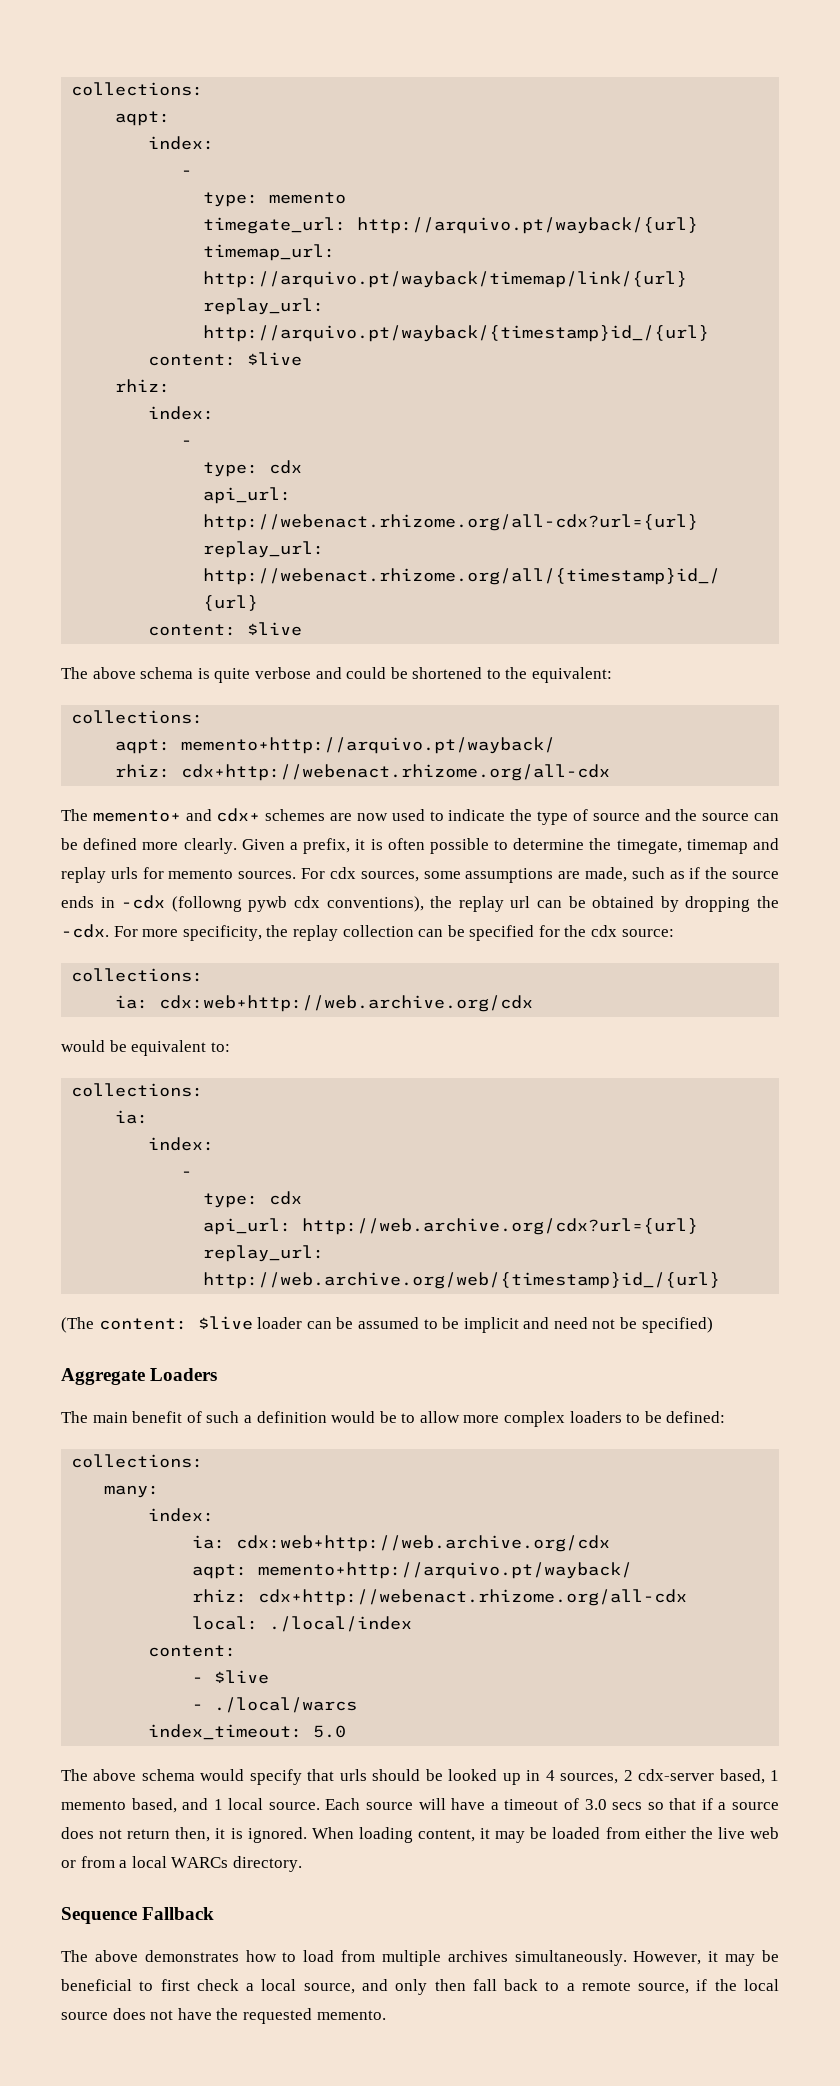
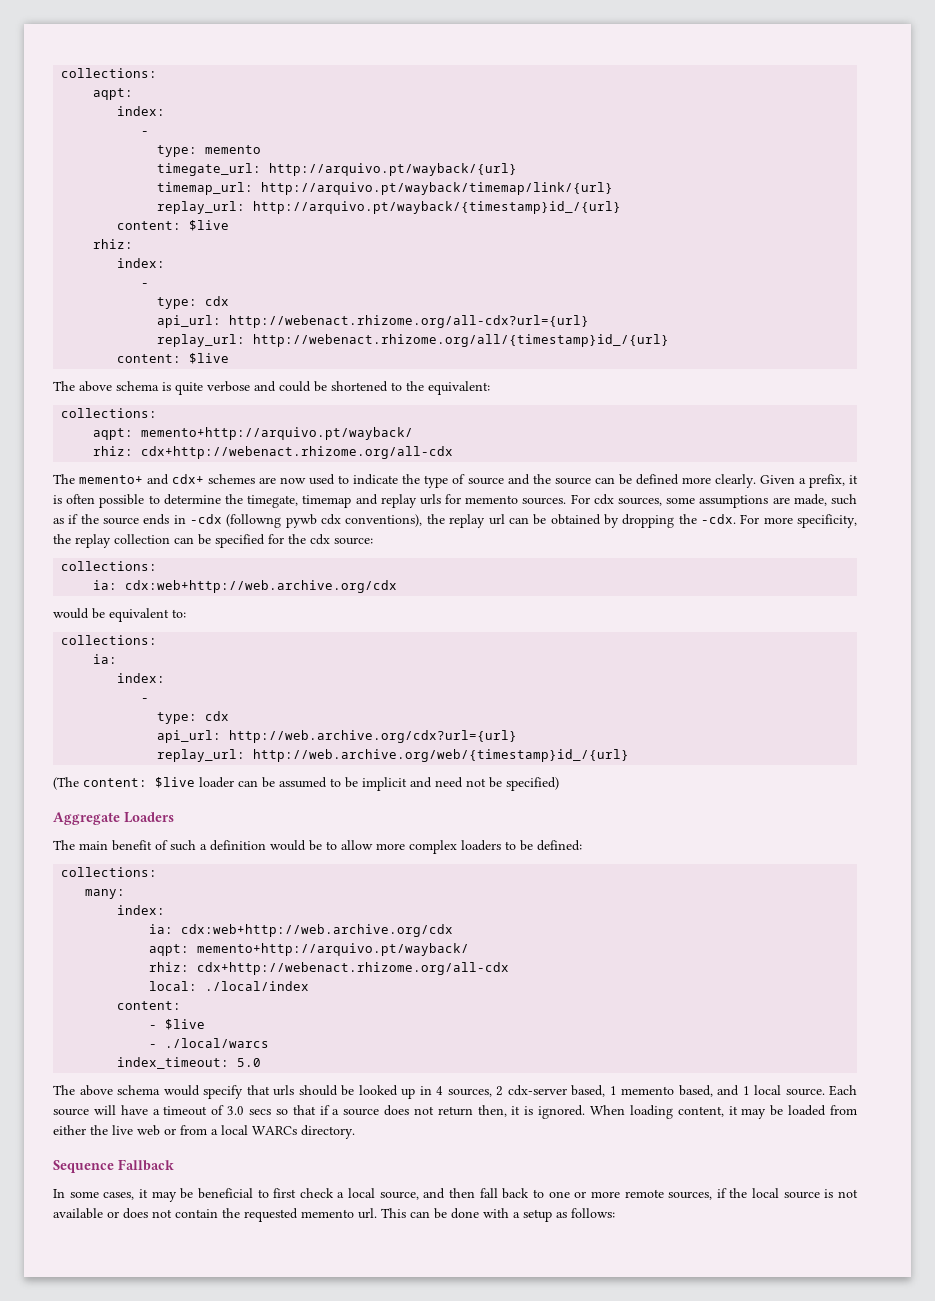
[61,1950,702,1966] The above demonstrates how to load from multiple archives simultaneously. However, -> [53,1189,135,1200] In some cases,
[395,1979,428,1995] only -> (446, 1193) none
[566,1979,780,1994] [61,2008,212,2020] a remote source, if the local source does not have -> [548,1188,858,1200] [53,1208,218,1219] one or more remote sources, if the local source is not available or does not contain
[316,2010,386,2020] memento. -> [301,1208,615,1222] memento url. This can be done with a setup as follows:

